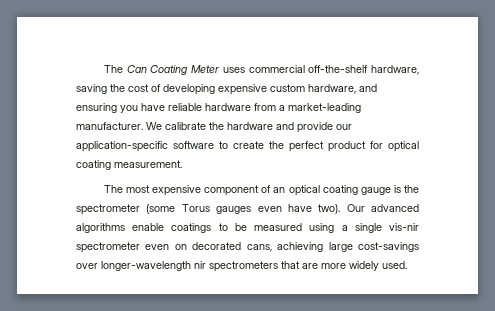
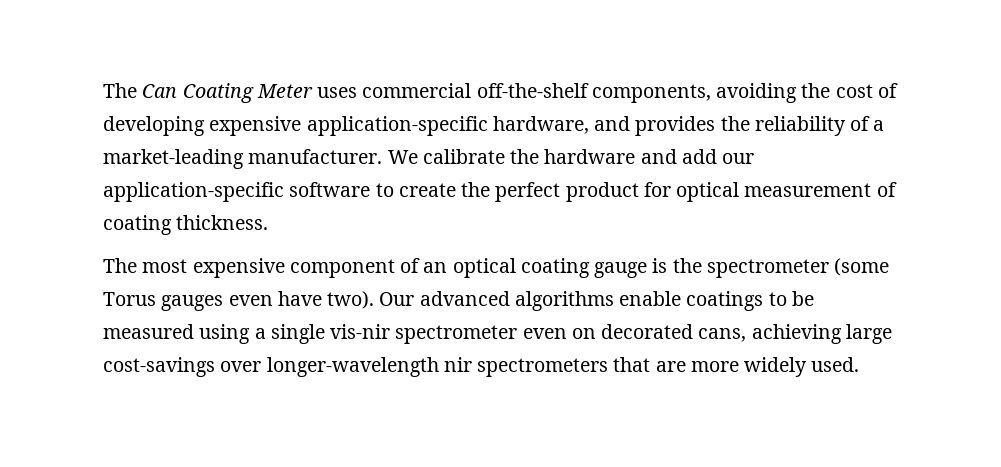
[370,65,419,75] [76,84,107,94] hardware, saving -> [591,83,798,103] components, avoiding
[270,84,305,92] custom -> [306,116,488,136] application-specific
[76,103,276,113] ensuring you have reliable hardware from -> [635,116,871,136] provides the reliability of
[297,122,333,133] provide -> [681,149,717,164] add
[76,160,182,170] coating measurement. -> [744,182,897,197] [103,215,269,235] measurement of coating thickness.

